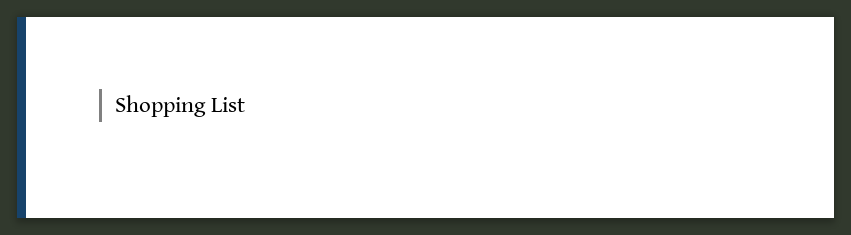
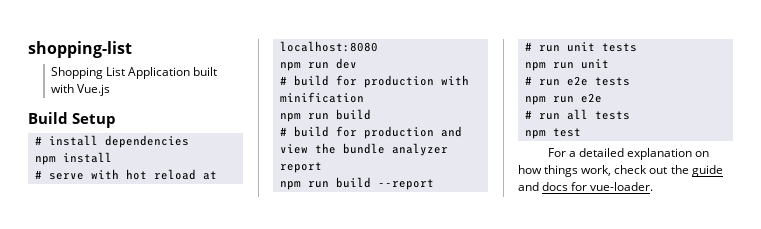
(114, 106) none -> [28,41,132,58] shopping-list //
(245, 104) none -> [127,67,217,79] [50,84,110,96] [28,112,116,128] [34,135,189,148] [34,152,112,165] [34,169,217,180] [279,41,378,52] [279,58,357,71] [279,75,469,88] [279,92,364,103] [279,109,371,122] [279,126,462,139] [279,143,448,156] [279,162,322,173] [279,177,434,190] [524,42,637,52] [524,59,609,71] [524,76,630,86] [524,93,602,105] [524,109,630,120] [524,128,581,139] [547,148,710,160] [518,165,723,177] [518,182,654,191] Application built with Vue.js // Build Setup // # install dependencies // npm install // # serve with hot reload at localhost:8080 // npm run dev // # build for production with minification // npm run build // # build for production and view the bundle analyzer report // npm run build --report // # run unit tests // npm run unit // # run e2e tests // npm run e2e // # run all tests // npm test // For a detailed explanation on how things work, check out the guide and docs for vue-loader.

